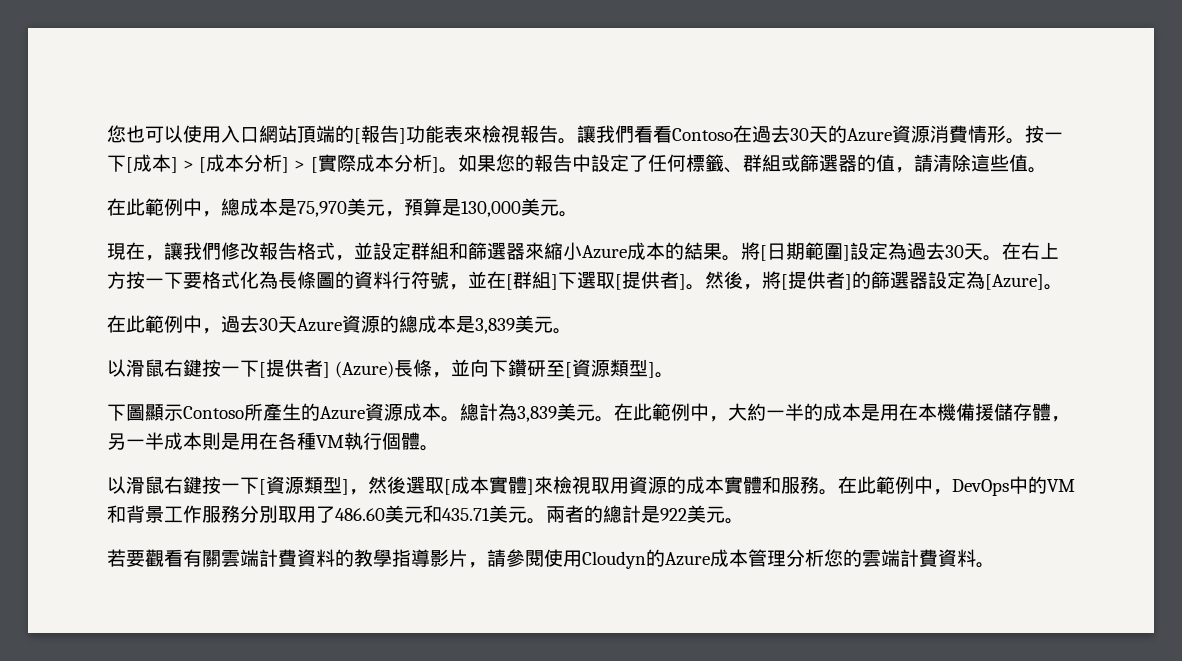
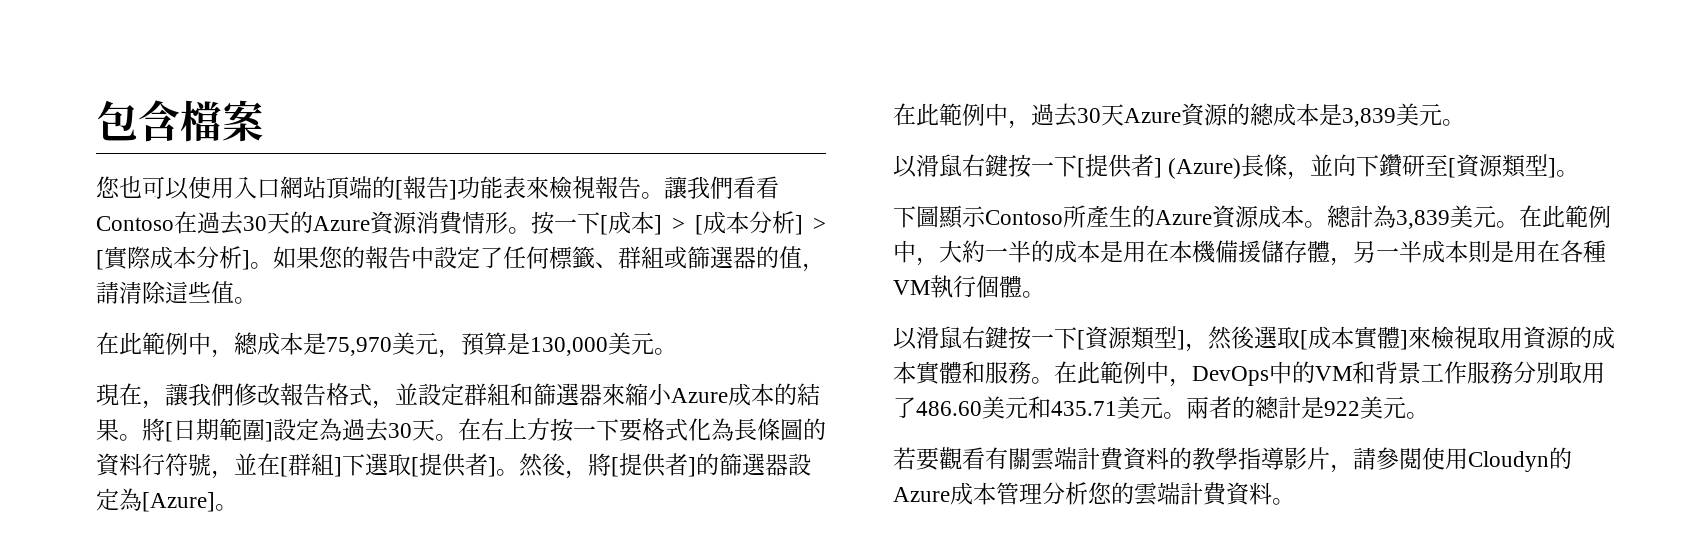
(107, 134) none -> [96,100,264,142] 包含檔案 //

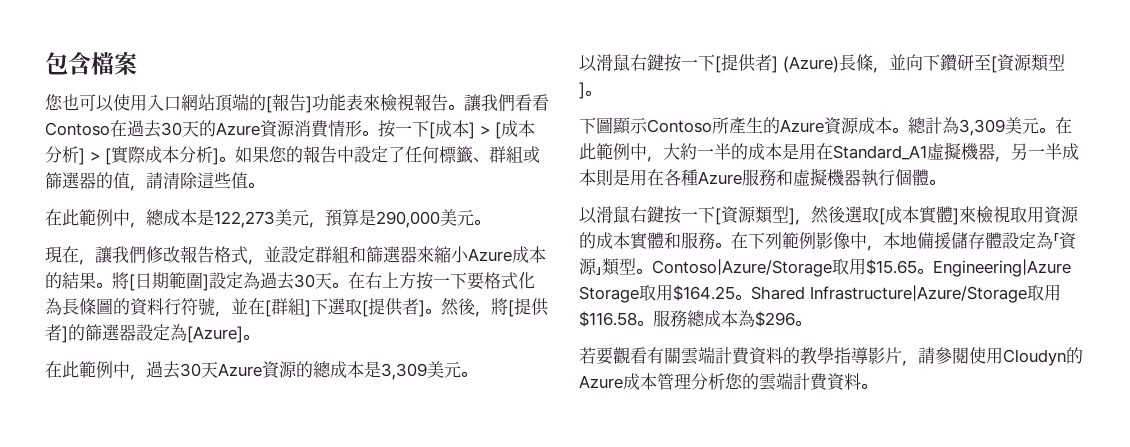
[326,337,392,356] 75,970 -> [214,211,275,228] 122,273
[530,337,608,356] 130,000 -> [376,211,440,228] 290,000
[1342,108,1396,127] 3,839 -> [381,363,427,380] 3,309
[1396,210,1450,229] 3,839 -> [959,119,1005,136] 3,309
[1169,240,1330,263] 本機備援儲存體 -> [833,142,995,160] Standard_A1虛擬機器
[893,280,930,295] VM -> [698,168,861,186] Azure服務和虛擬機器
[1077,361,1605,387] [893,396,1406,419] 此範例中，DevOps中的VM和背景工作服務分別取用了486.60美元和435.71美元。兩者的總計是922美元 -> [748,232,1077,251] [579,258,1071,277] [579,284,1061,303] [579,310,795,327] 下列範例影像中，本地備援儲存體設定為「資源」類型。Contoso|Azure/Storage取用$15.65。Engineering|Azure Storage取用$164.25。Shared Infrastructure|Azure/Storage取用$116.58。服務總成本為$296

